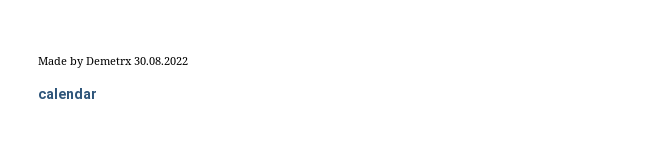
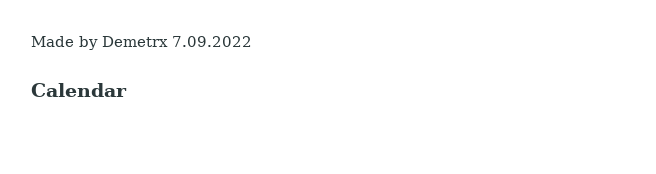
[134,57,188,65] [38,88,97,99] 30.08.2022 // calendar -> [172,36,252,47] [31,83,127,97] 7.09.2022 // Calendar

